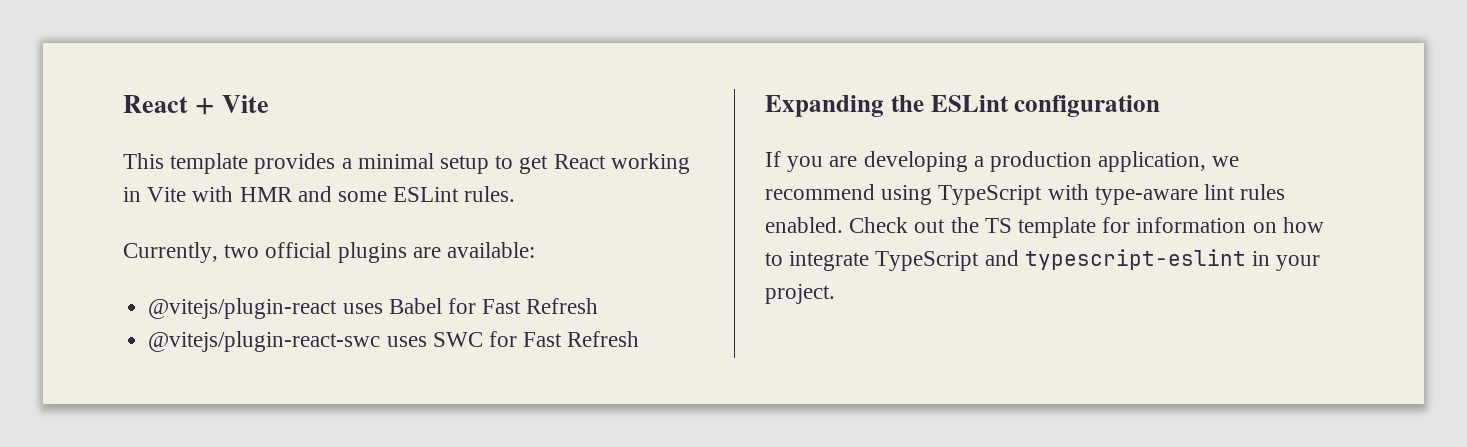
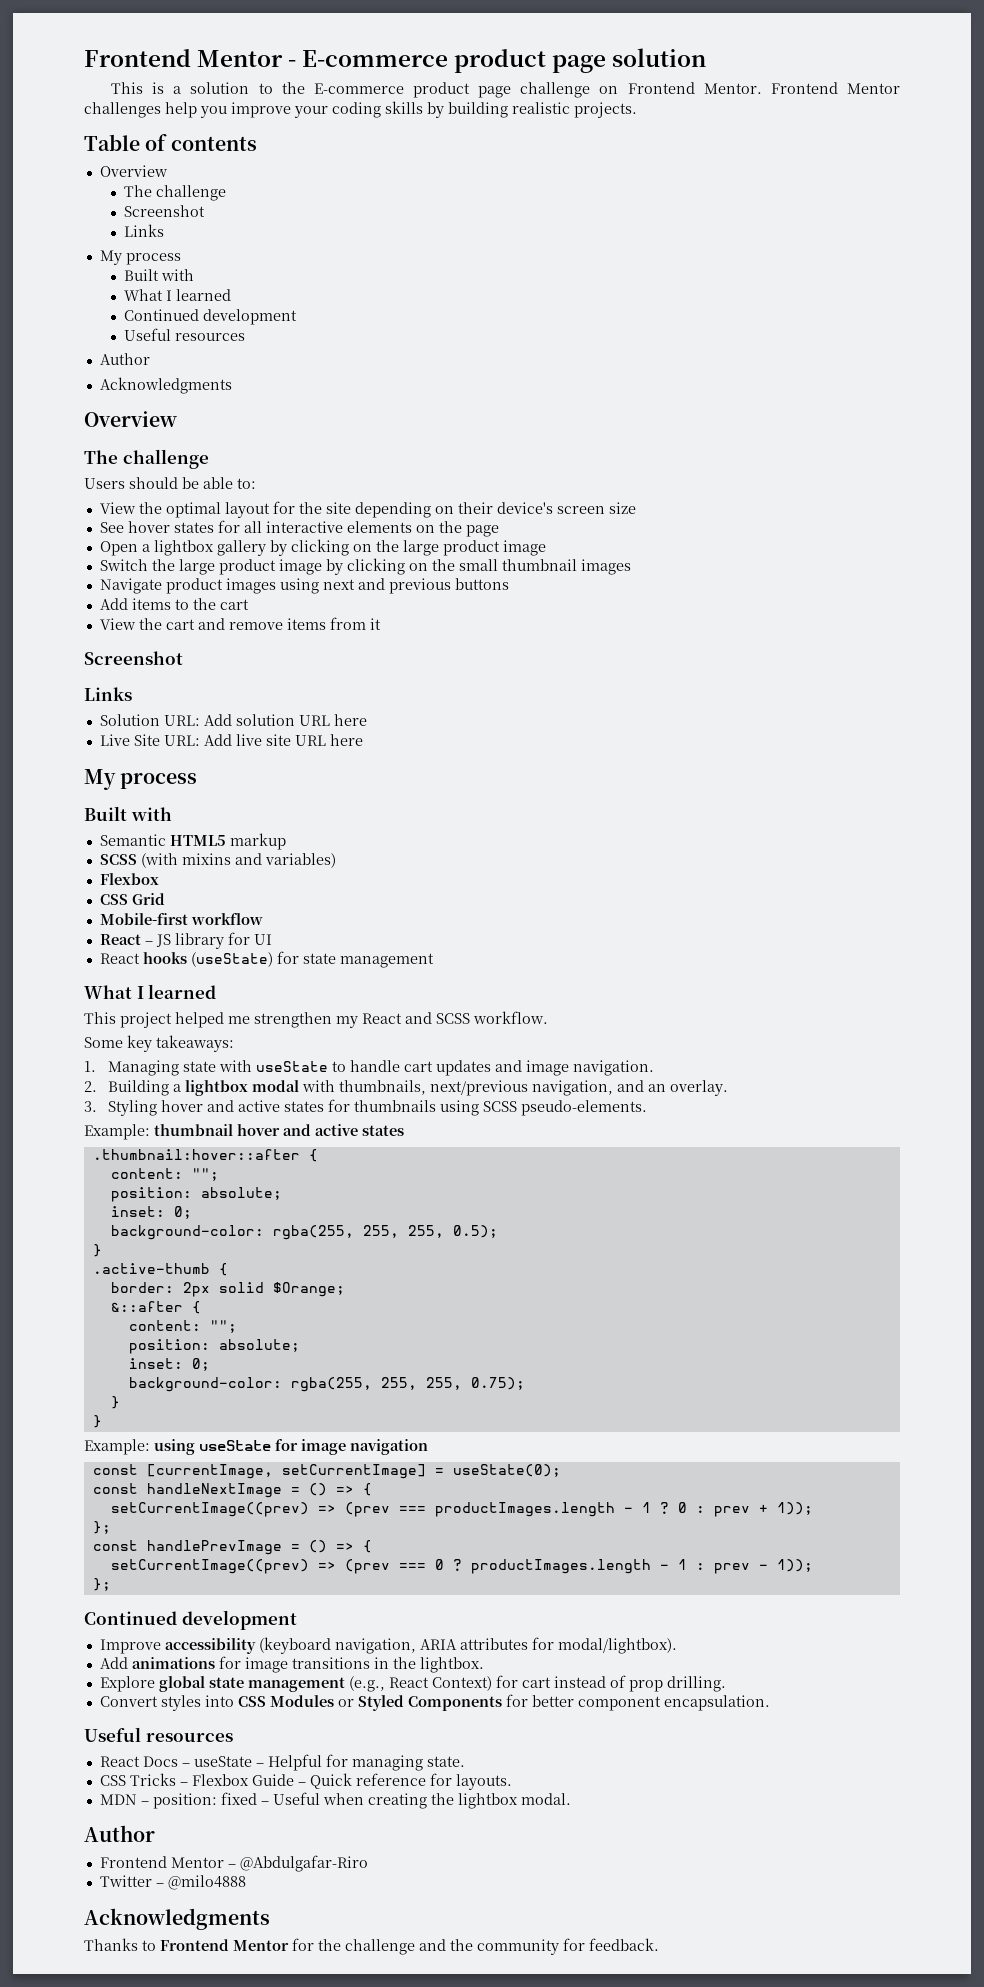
[123,95,270,115] [123,153,690,174] [123,186,516,202] [123,242,536,263] [148,298,599,319] [148,331,640,352] [765,95,1161,117] [765,151,1240,172] [765,184,1286,205] [765,217,1324,238] [765,249,1321,271] [765,284,835,304] React + Vite // This template provides a minimal setup to get React working in Vite with HMR and some ESLint rules. // Currently, two official plugins are available: // @vitejs/plugin-react uses Babel for Fast Refresh // @vitejs/plugin-react-swc uses SWC for Fast Refresh // Expanding the ESLint configuration // If you are developing a production application, we recommend using TypeScript with type-aware lint rules enabled. Check out the TS template for information on how to integrate TypeScript and typescript-eslint in your project. -> [84,48,707,73] [110,82,900,98] [84,101,637,118] [84,134,257,151] [99,165,168,177] [123,185,226,201] [123,205,205,217] [123,224,164,237] [99,250,181,265] [123,269,194,281] [123,289,231,301] [123,309,297,325] [123,328,245,341] [99,353,150,365] [99,377,232,394] [84,411,177,427] [84,449,209,469] [84,477,256,489] [99,501,636,518] [99,520,499,537] [99,539,546,556] [99,558,631,575] [99,578,509,594] [99,598,249,610] [99,617,381,630] [84,651,183,665] [84,687,132,701] [99,714,367,726] [99,734,363,746] [84,769,198,790] [84,806,172,821] [99,833,286,850] [99,853,336,868] [99,873,159,885] [99,893,165,905] [99,913,263,925] [99,932,272,949] [99,951,434,968] [84,984,217,999] [84,1011,548,1028] [84,1035,234,1052] [84,1060,654,1076] [84,1080,728,1096] [84,1099,647,1116] [84,1124,404,1140] [92,1149,318,1162] [110,1168,219,1181] [110,1187,282,1202] [110,1206,192,1219] [110,1225,498,1240] [92,1244,102,1257] [92,1263,228,1276] [110,1282,345,1297] [110,1301,201,1314] [128,1320,237,1333] [128,1339,300,1354] [128,1358,210,1371] [128,1377,525,1392] [110,1396,120,1409] [92,1415,102,1428] [84,1439,428,1455] [92,1464,561,1479] [92,1483,372,1498] [110,1502,813,1517] [92,1521,111,1534] [92,1540,372,1555] [110,1559,813,1574] [92,1578,111,1591] [84,1610,297,1630] [99,1637,677,1654] [99,1656,484,1673] [99,1675,726,1692] [99,1694,770,1711] [84,1727,233,1742] [99,1754,465,1771] [99,1773,512,1790] [99,1792,571,1809] [84,1825,155,1842] [99,1855,368,1872] [99,1875,246,1890] [84,1908,270,1930] [84,1938,659,1955] Frontend Mentor - E-commerce product page solution // This is a solution to the E-commerce product page challenge on Frontend Mentor. Frontend Mentor challenges help you improve your coding skills by building realistic projects. // Table of contents // Overview // The challenge // Screenshot // Links // My process // Built with // What I learned // Continued development // Useful resources // Author // Acknowledgments // Overview // The challenge // Users should be able to: // View the optimal layout for the site depending on their device's screen size // See hover states for all interactive elements on the page // Open a lightbox gallery by clicking on the large product image // Switch the large product image by clicking on the small thumbnail images // Navigate product images using next and previous buttons // Add items to the cart // View the cart and remove items from it // Screenshot // Links // Solution URL: Add solution URL here // Live Site URL: Add live site URL here // My process // Built with // Semantic HTML5 markup // SCSS (with mixins and variables) // Flexbox // CSS Grid // Mobile-first workflow // React – JS library for UI // React hooks (useState) for state management // What I learned // This project helped me strengthen my React and SCSS workflow. // Some key takeaways: // 1. Managing state with useState to handle cart updates and image navigation. // 2. Building a lightbox modal with thumbnails, next/previous navigation, and an overlay. // 3. Styling hover and active states for thumbnails using SCSS pseudo-elements. // Example: thumbnail hover and active states // .thumbnail:hover::after { // content: ""; // position: absolute; // inset: 0; // background-color: rgba(255, 255, 255, 0.5); // } // .active-thumb { // border: 2px solid $Orange; // &::after { // content: ""; // position: absolute; // inset: 0; // background-color: rgba(255, 255, 255, 0.75); // } // } // Example: using useState for image navigation // const [currentImage, setCurrentImage] = useState(0); // const handleNextImage = () => { // setCurrentImage((prev) => (prev === productImages.length - 1 ? 0 : prev + 1)); // }; // const handlePrevImage = () => { // setCurrentImage((prev) => (prev === 0 ? productImages.length - 1 : prev - 1)); // }; // Continued development // Improve accessibility (keyboard navigation, ARIA attributes for modal/lightbox). // Add animations for image transitions in the lightbox. // Explore global state management (e.g., React Context) for cart instead of prop drilling. // Convert styles into CSS Modules or Styled Components for better component encapsulation. // Useful resources // React Docs – useState – Helpful for managing state. // CSS Tricks – Flexbox Guide – Quick reference for layouts. // MDN – position: fixed – Useful when creating the lightbox modal. // Author // Frontend Mentor – @Abdulgafar-Riro // Twitter – @milo4888 // Acknowledgments // Thanks to Frontend Mentor for the challenge and the community for feedback.

